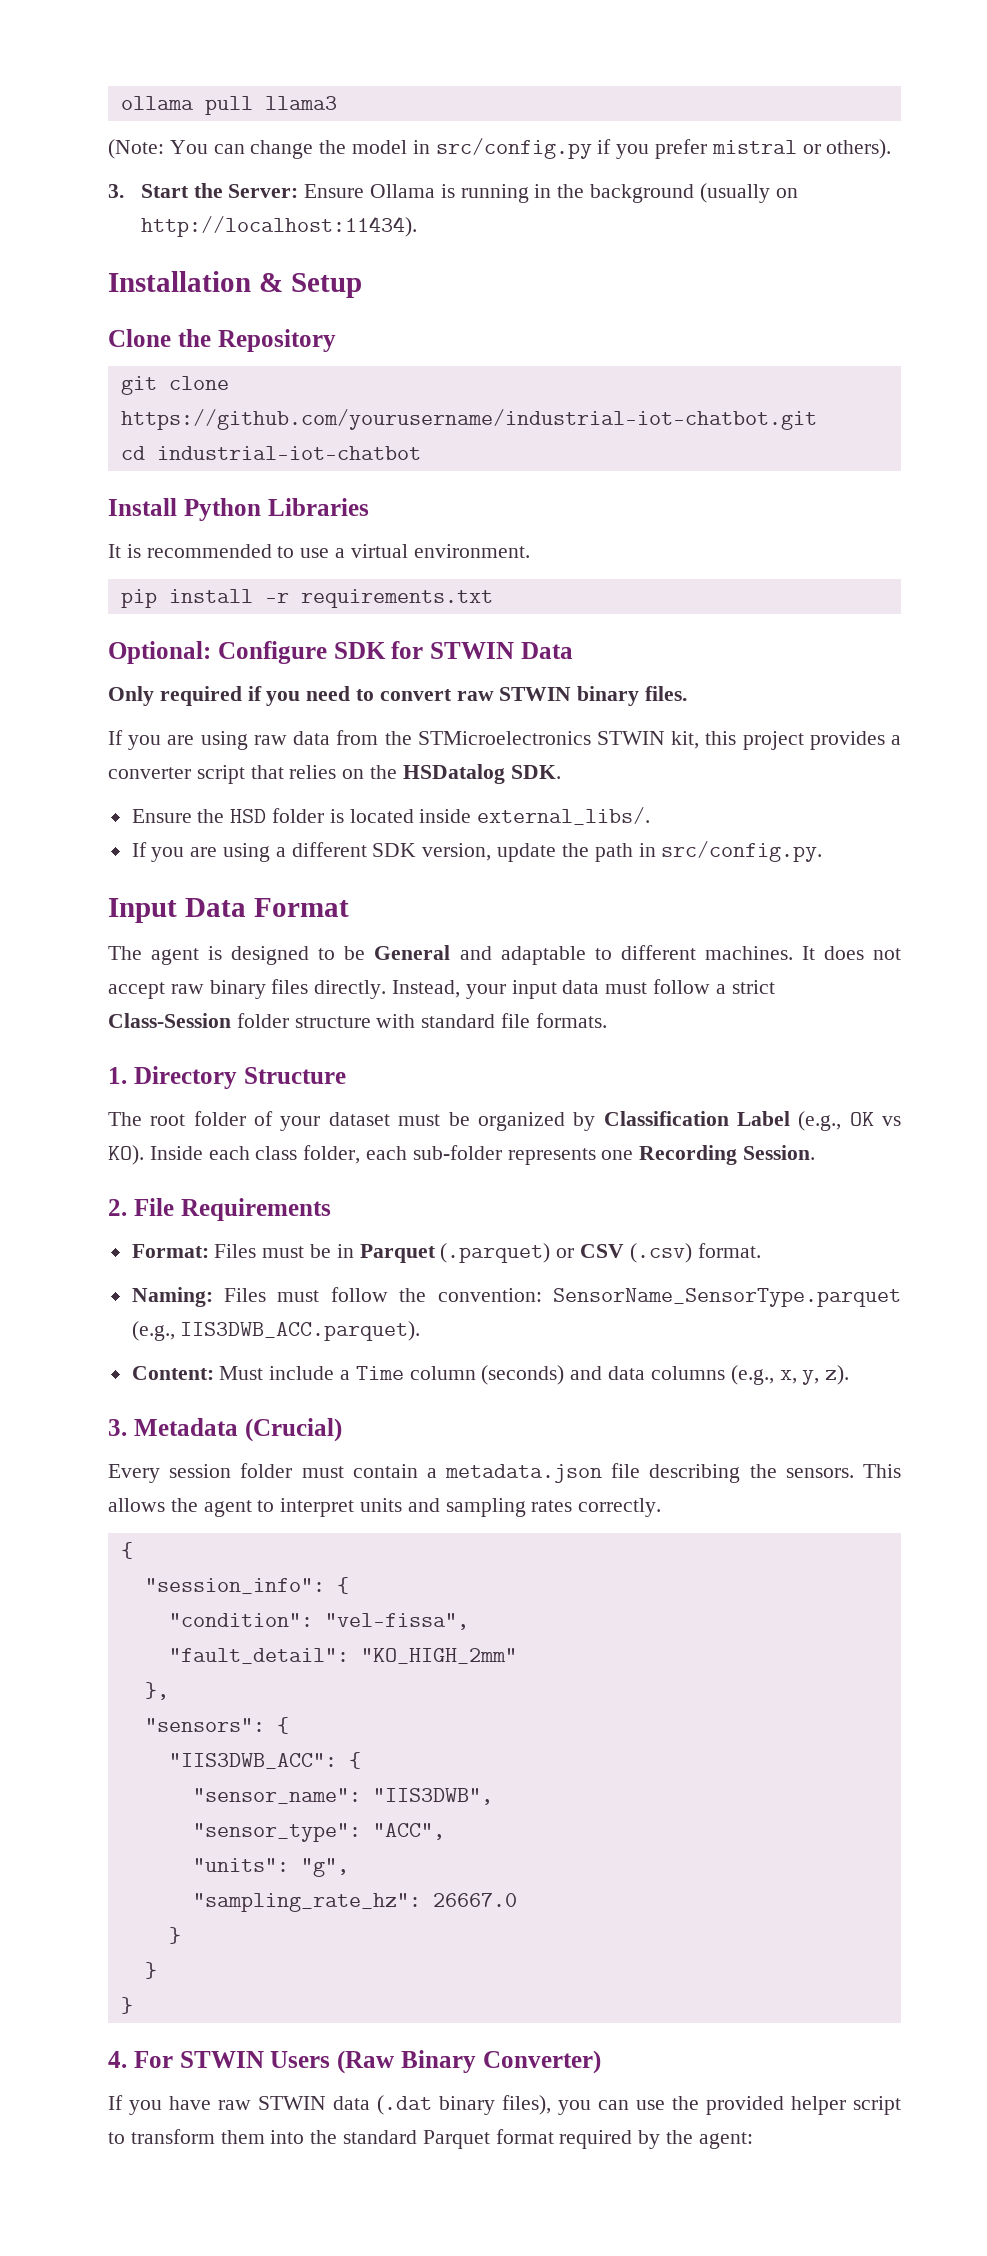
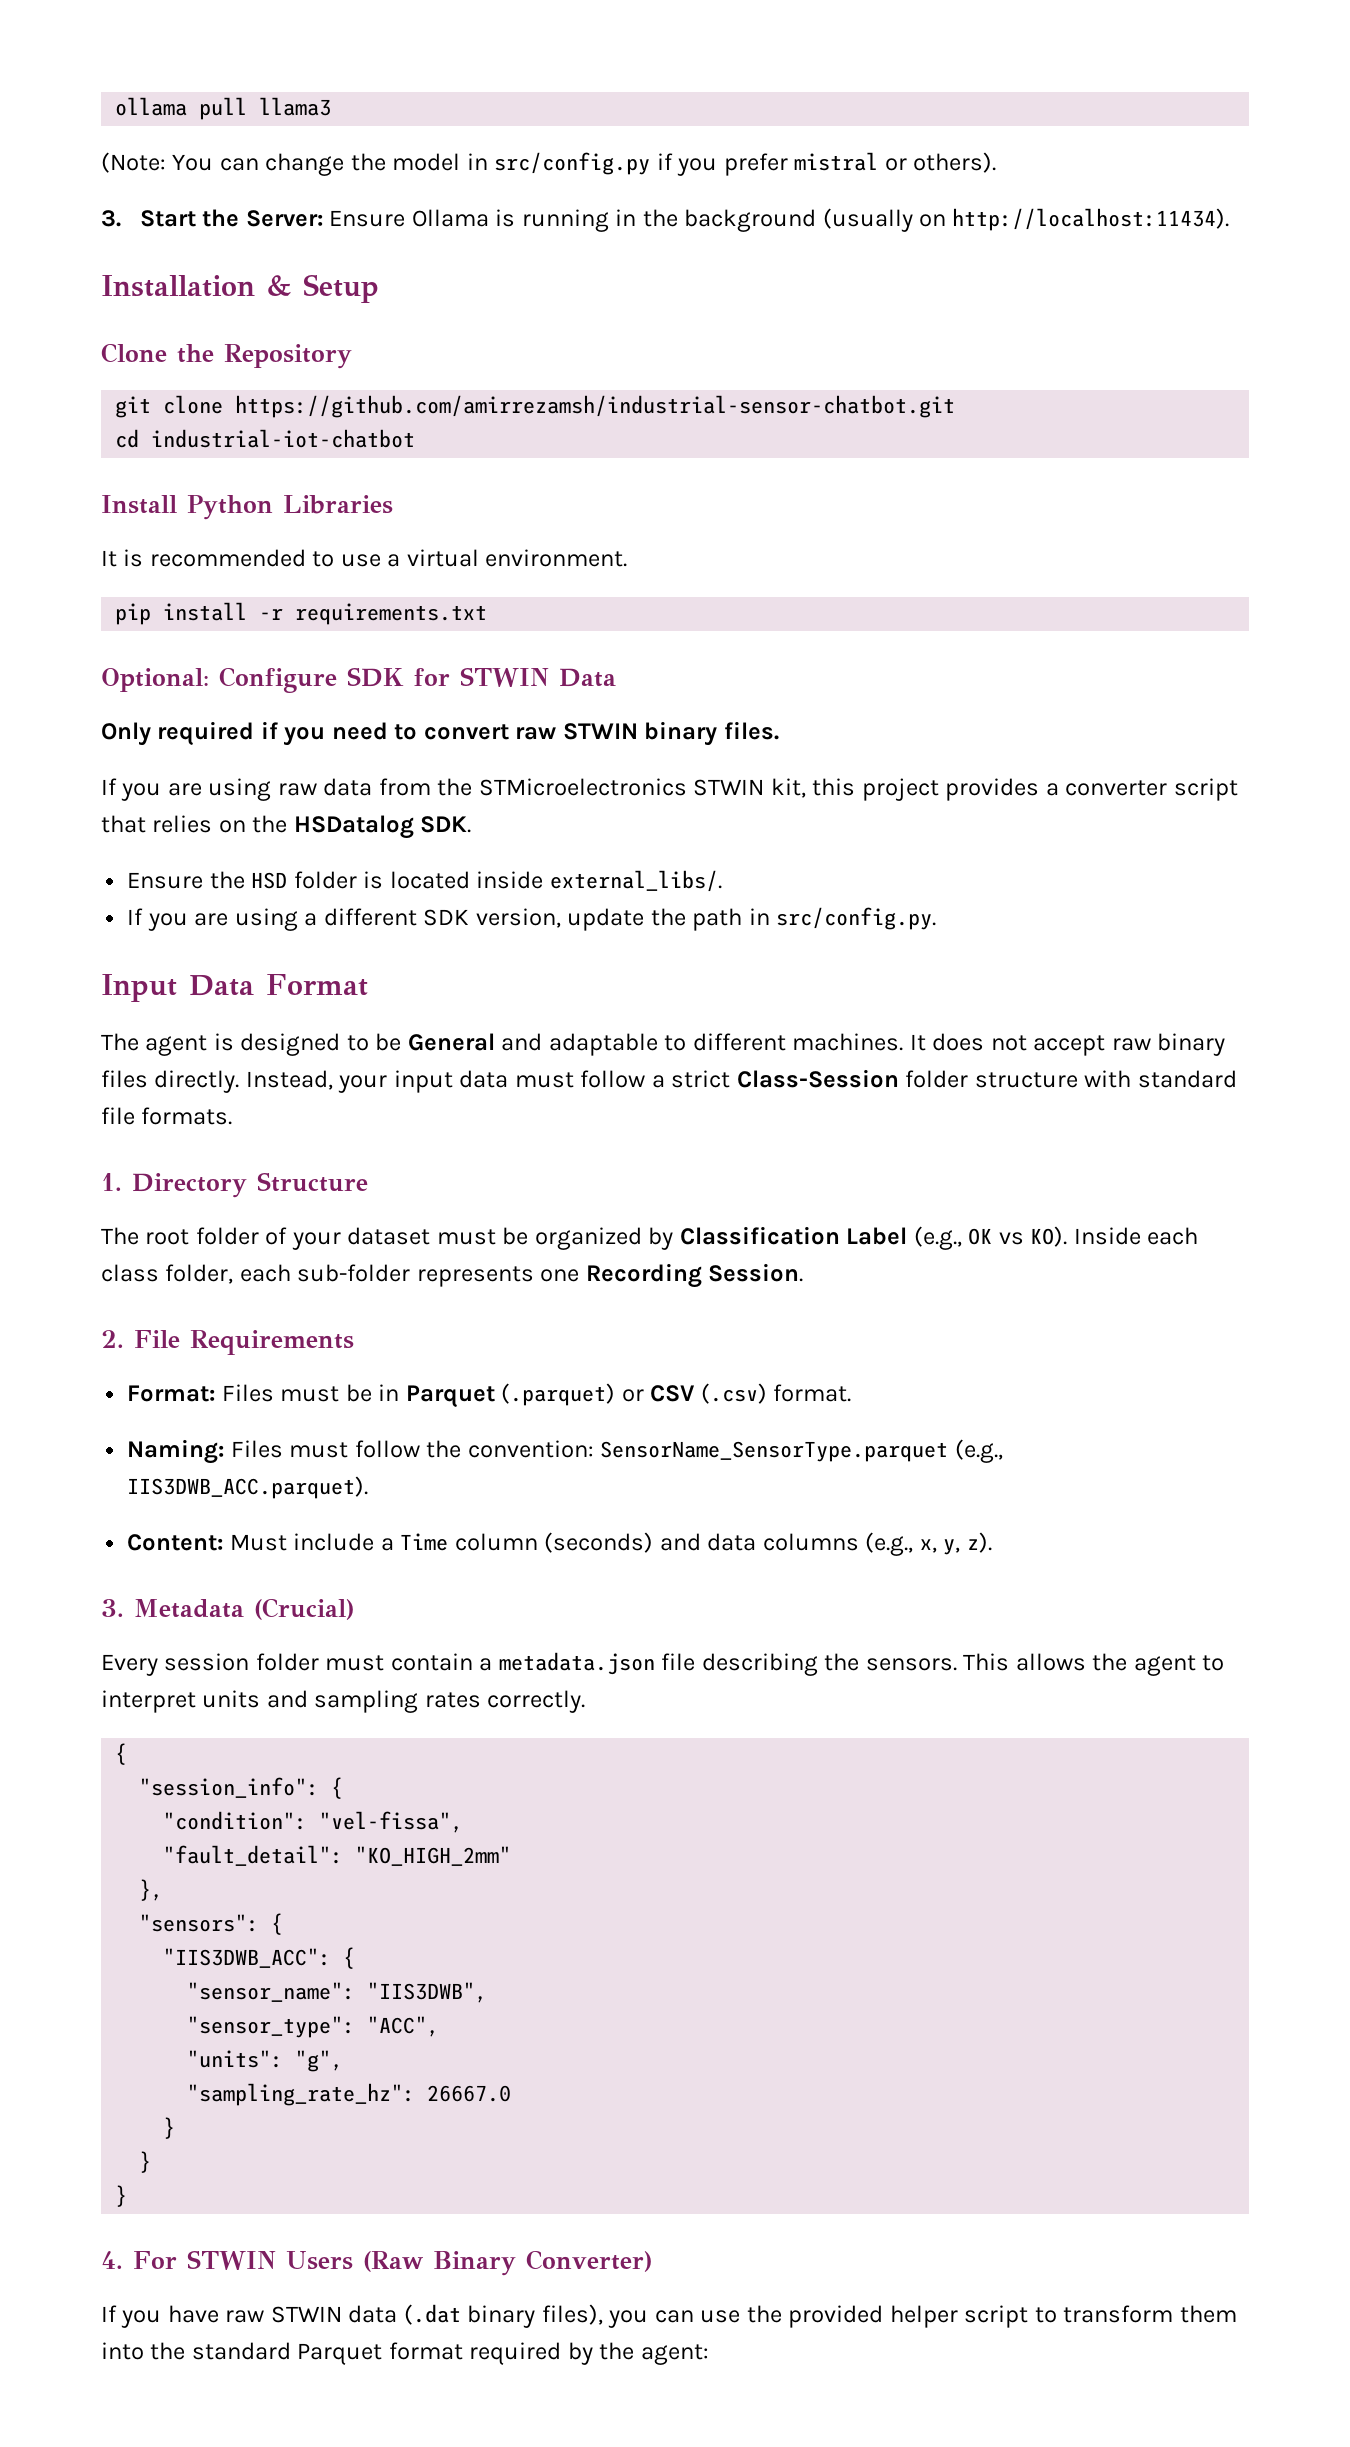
[120,409,817,430] https://github.com/yourusername/industrial-iot-chatbot.git -> [235,395,956,418] https://github.com/amirrezamsh/industrial-sensor-chatbot.git

